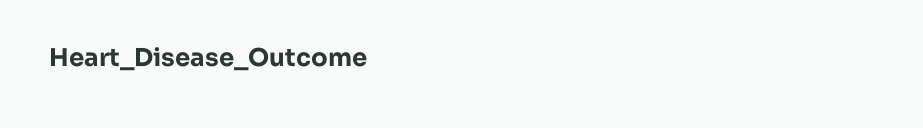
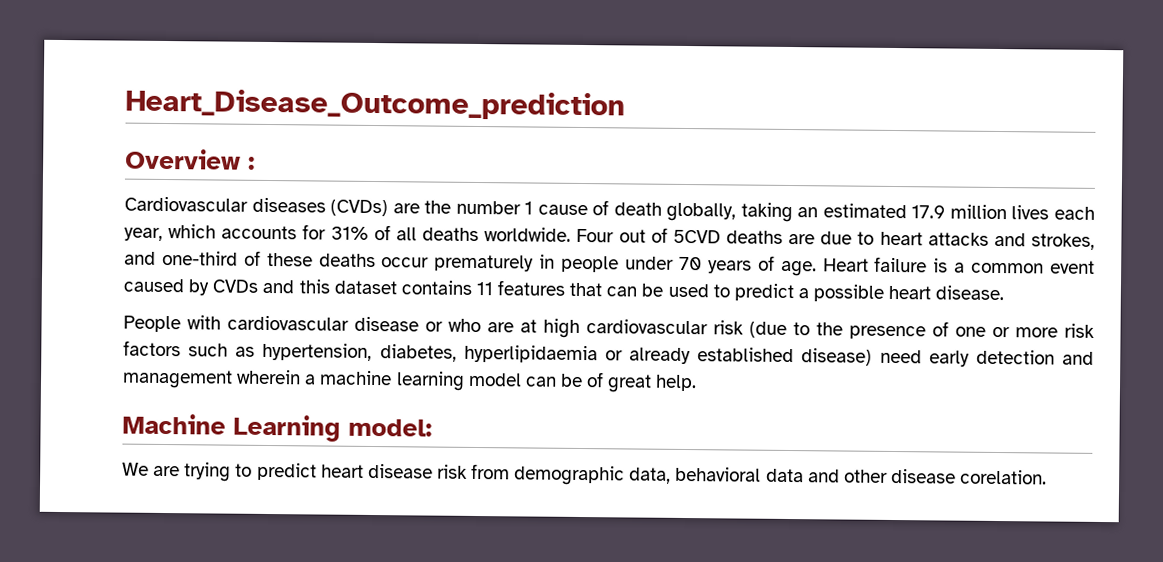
[49,47,367,71] Heart_Disease_Outcome -> [125,88,625,121] [125,148,255,170] [124,196,1095,223] [124,224,1095,250] [124,250,1096,277] [123,278,1005,302] [123,315,1095,340] [123,340,1095,367] [122,369,698,393] [122,413,432,442] [122,462,1048,486] Heart_Disease_Outcome_prediction // Overview : // Cardiovascular diseases (CVDs) are the number 1 cause of death globally, taking an estimated 17.9 million lives each year, which accounts for 31% of all deaths worldwide. Four out of 5CVD deaths are due to heart attacks and strokes, and one-third of these deaths occur prematurely in people under 70 years of age. Heart failure is a common event caused by CVDs and this dataset contains 11 features that can be used to predict a possible heart disease. // People with cardiovascular disease or who are at high cardiovascular risk (due to the presence of one or more risk factors such as hypertension, diabetes, hyperlipidaemia or already established disease) need early detection and management wherein a machine learning model can be of great help. // Machine Learning model: // We are trying to predict heart disease risk from demographic data, behavioral data and other disease corelation.

